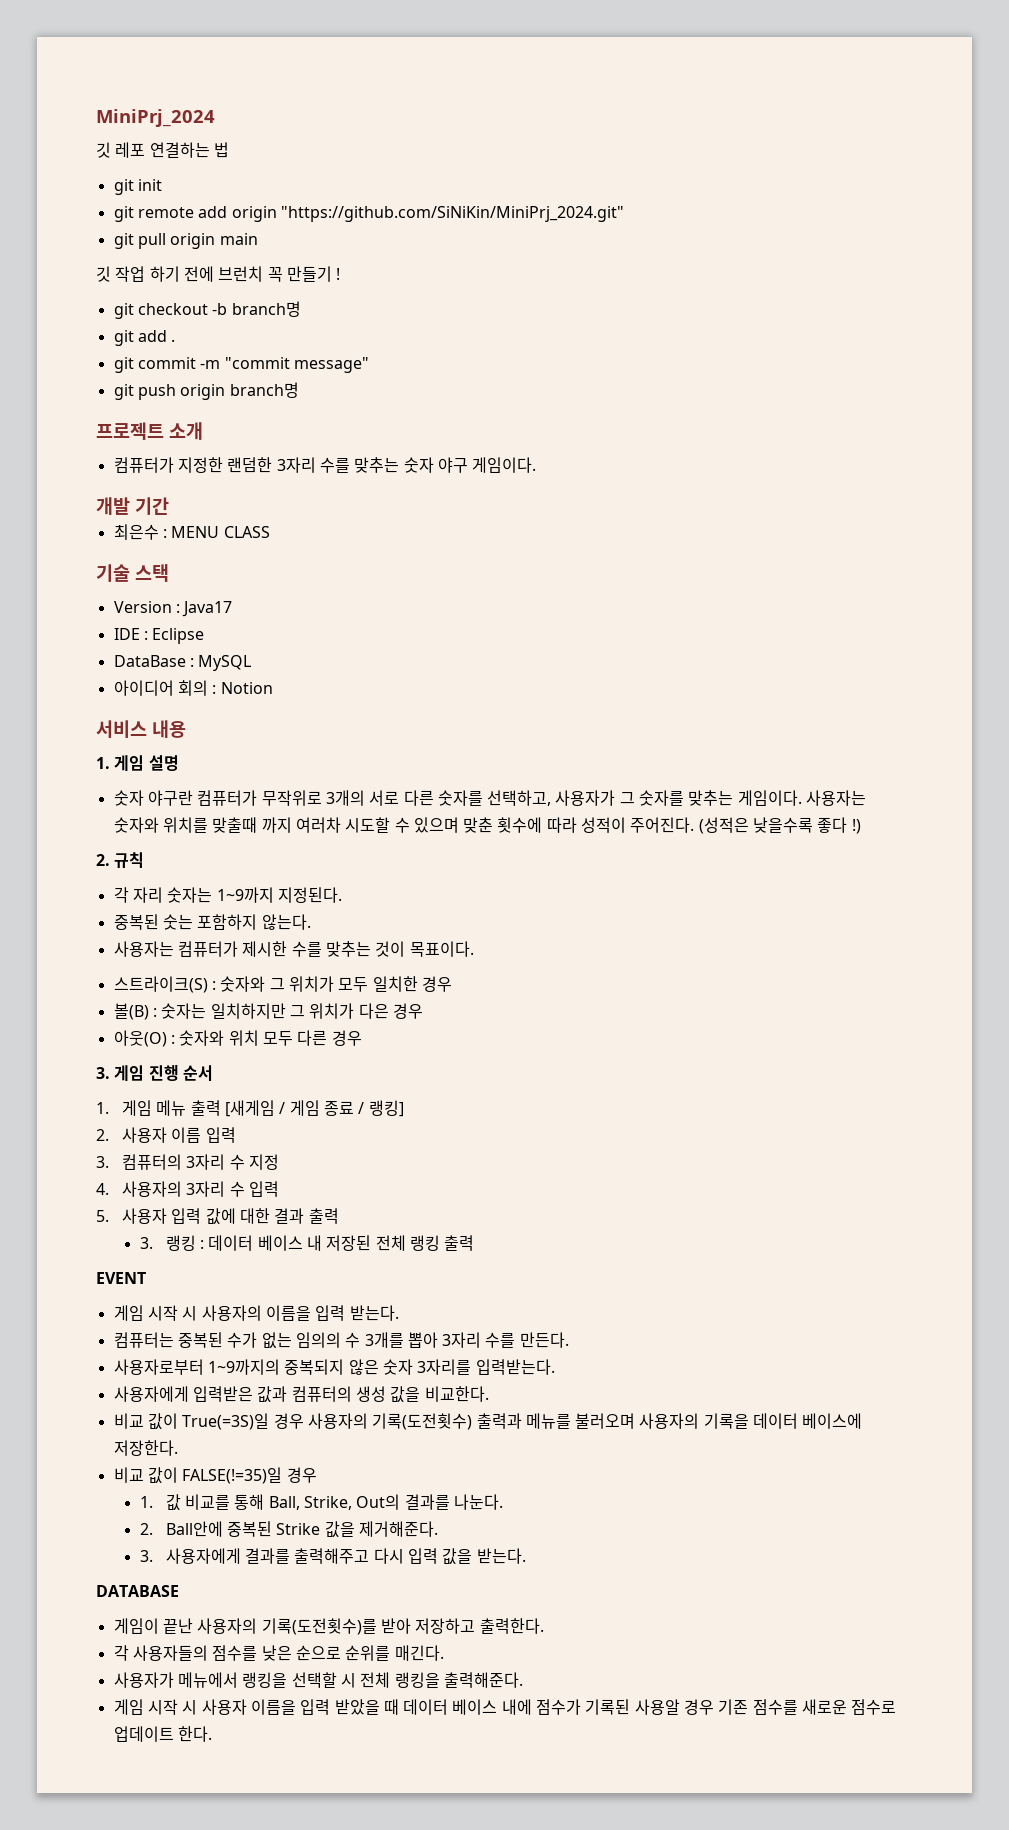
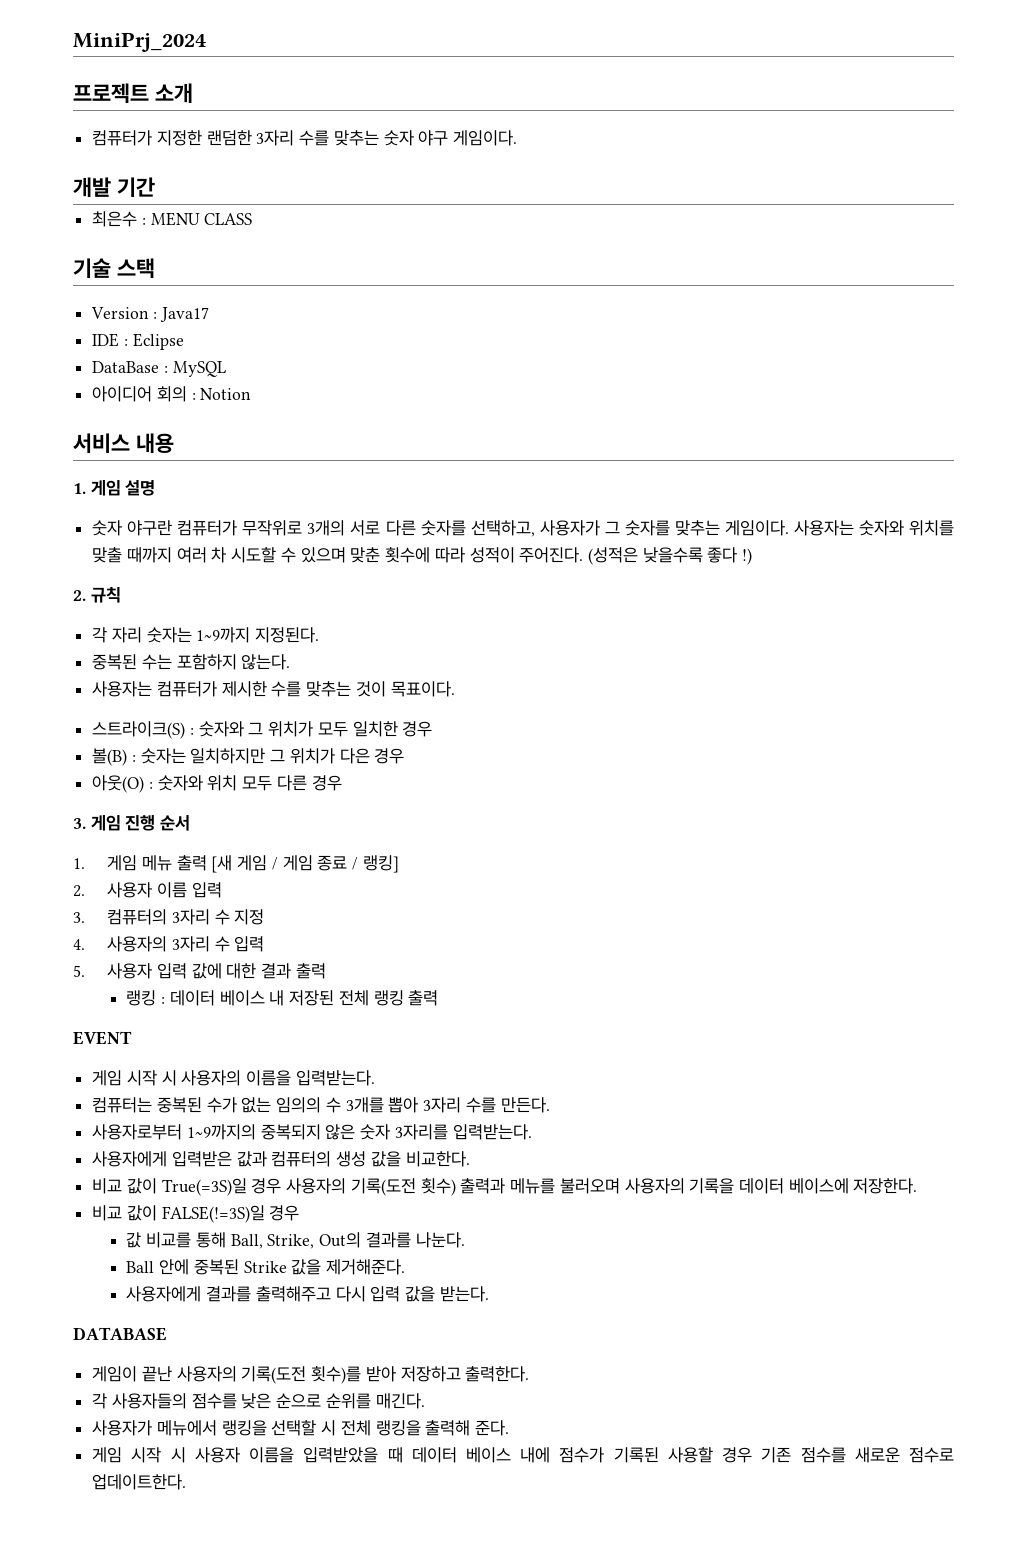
[96,142,229,158] [113,179,162,195] [113,206,624,222] [113,233,258,249] [96,266,341,282] [113,301,301,319] [113,330,176,346] [113,357,369,373] [113,382,299,400] // 깃 레포 연결하는 법 // git init // git remote add origin "https://github.com/SiNiKin/MiniPrj_2024.git" // git pull origin main // 깃 작업 하기 전에 브런치 꼭 만들기 ! // git checkout -b branch명 // git add . // git commit -m "commit message" // git push origin branch명 -> (206, 42) none
[212,817,341,833] 맞출때 까지 여러차 -> [92,547,227,563] 맞출 때까지 여러 차
[162,914,193,930] 숫는 -> [141,654,172,670] 수는
[225,1100,276,1117] [새게임 -> [211,855,268,873] [새 게임
[139,1237,153,1249] 3. -> (326, 971) none
[315,1305,399,1321] 입력 받는다. -> [295,1070,375,1086] 입력받는다.
[372,1413,473,1430] 기록(도전횟수) -> [350,1178,456,1196] 기록(도전 횟수)
[182,1467,317,1484] [139,1496,153,1508] FALSE(!=35)일 경우 // 1. -> [161,1205,300,1223] FALSE(!=3S)일 경우 //
[139,1521,223,1537] 2. Ball안에 -> [126,1259,190,1275] Ball 안에
[139,1550,153,1562] 3. -> (406, 1267) none
[261,1618,377,1635] 기록(도전횟수)를 -> [241,1366,362,1384] 기록(도전 횟수)를
[443,1672,523,1688] 출력해준다. -> [425,1420,510,1436] 출력해 준다.
[300,1699,380,1715] 입력 받았을 -> [303,1447,379,1463] 입력받았을
[634,1699,680,1715] 사용알 -> [667,1447,713,1463] 사용할
[113,1726,212,1742] 업데이트 한다. -> [92,1474,187,1490] 업데이트한다.

